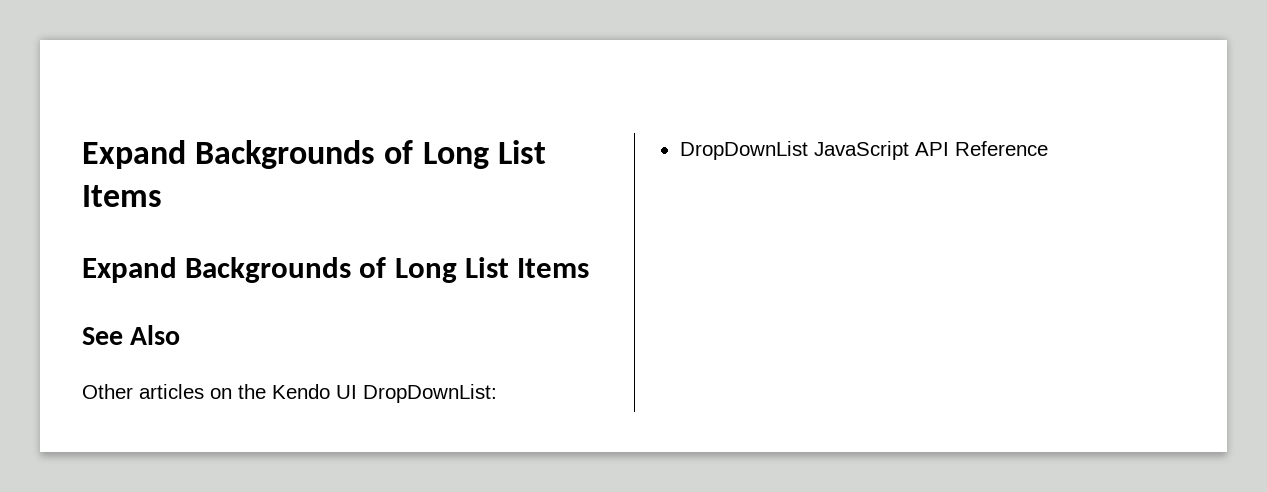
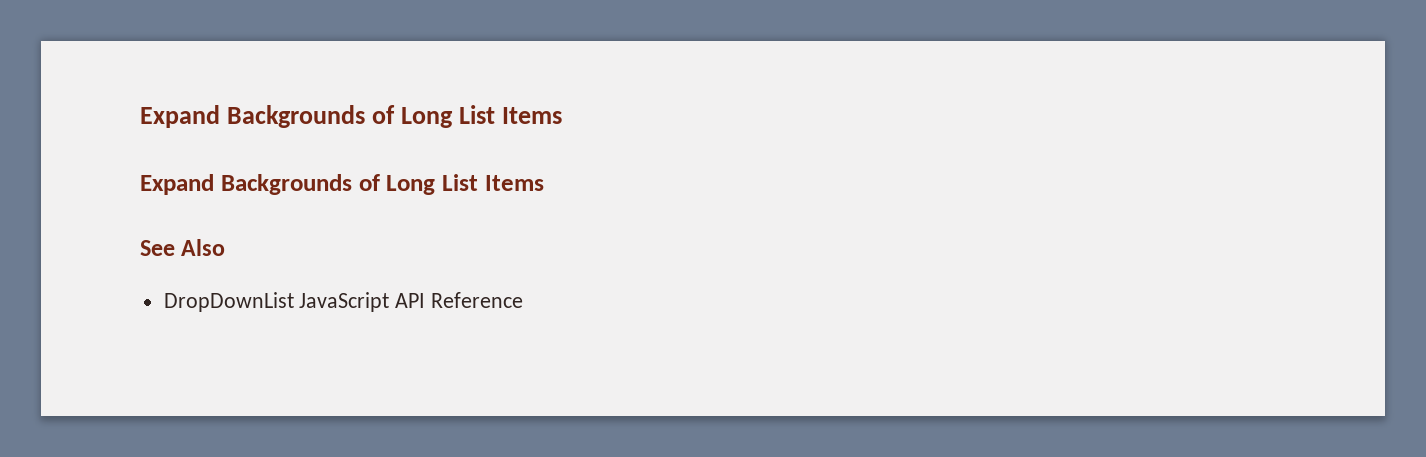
[82,384,497,403] // Other articles on the Kendo UI DropDownList: -> (226, 247) none

